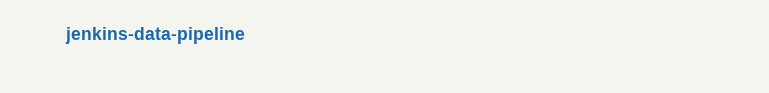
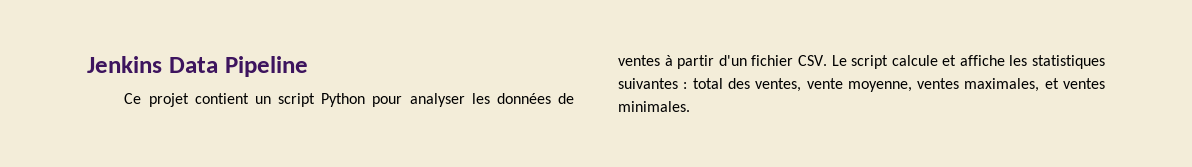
[65,27,245,44] jenkins-data-pipeline -> [87,56,308,77] [124,93,575,107] [618,55,1105,69] [618,78,1105,92] [618,101,690,112] Jenkins Data Pipeline // Ce projet contient un script Python pour analyser les données de ventes à partir d'un fichier CSV. Le script calcule et affiche les statistiques suivantes : total des ventes, vente moyenne, ventes maximales, et ventes minimales.

